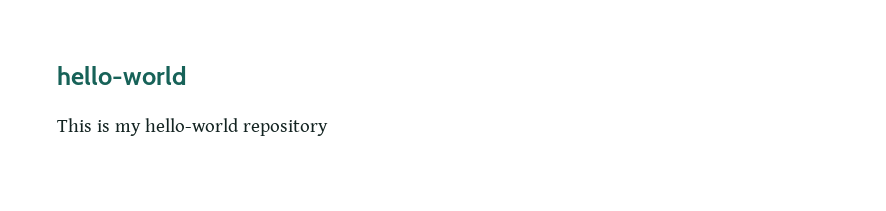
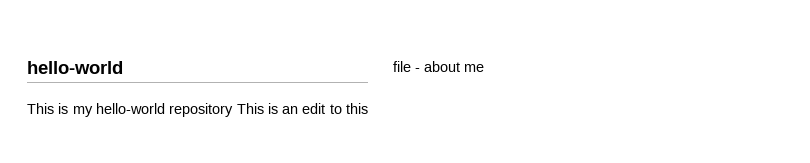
(328, 128) none -> [236,103,369,114] [393,61,484,72] This is an edit to this file - about me

